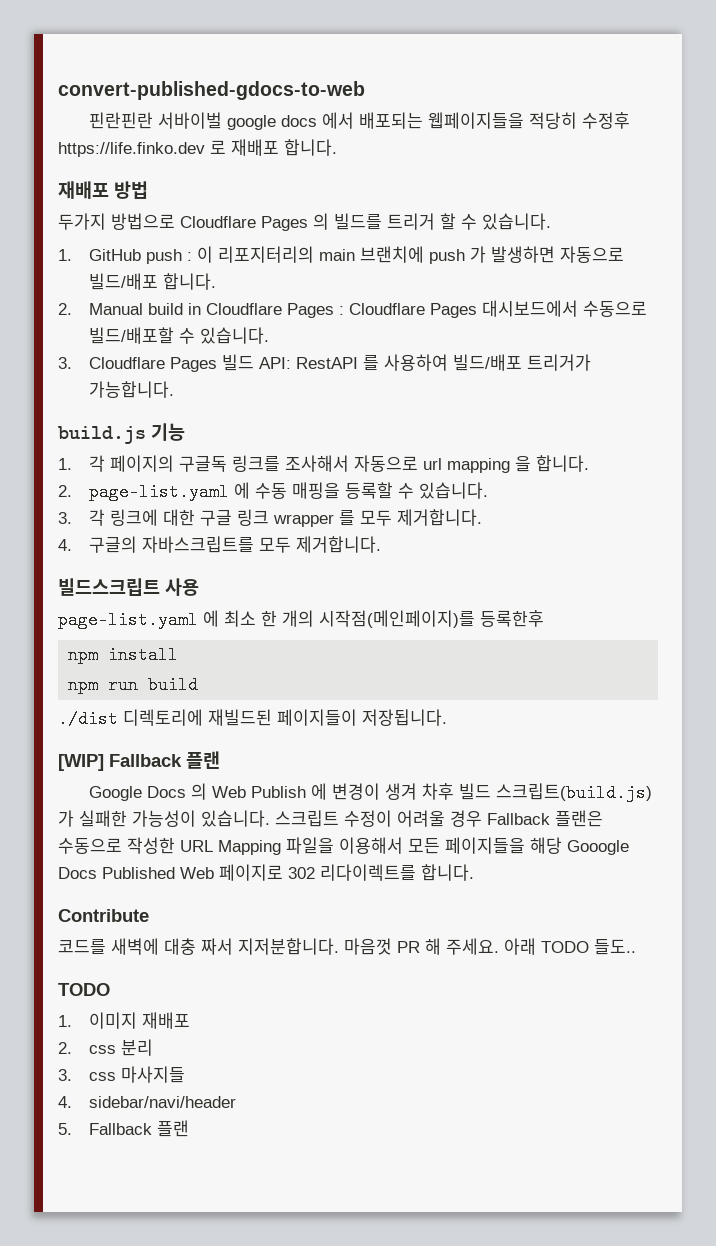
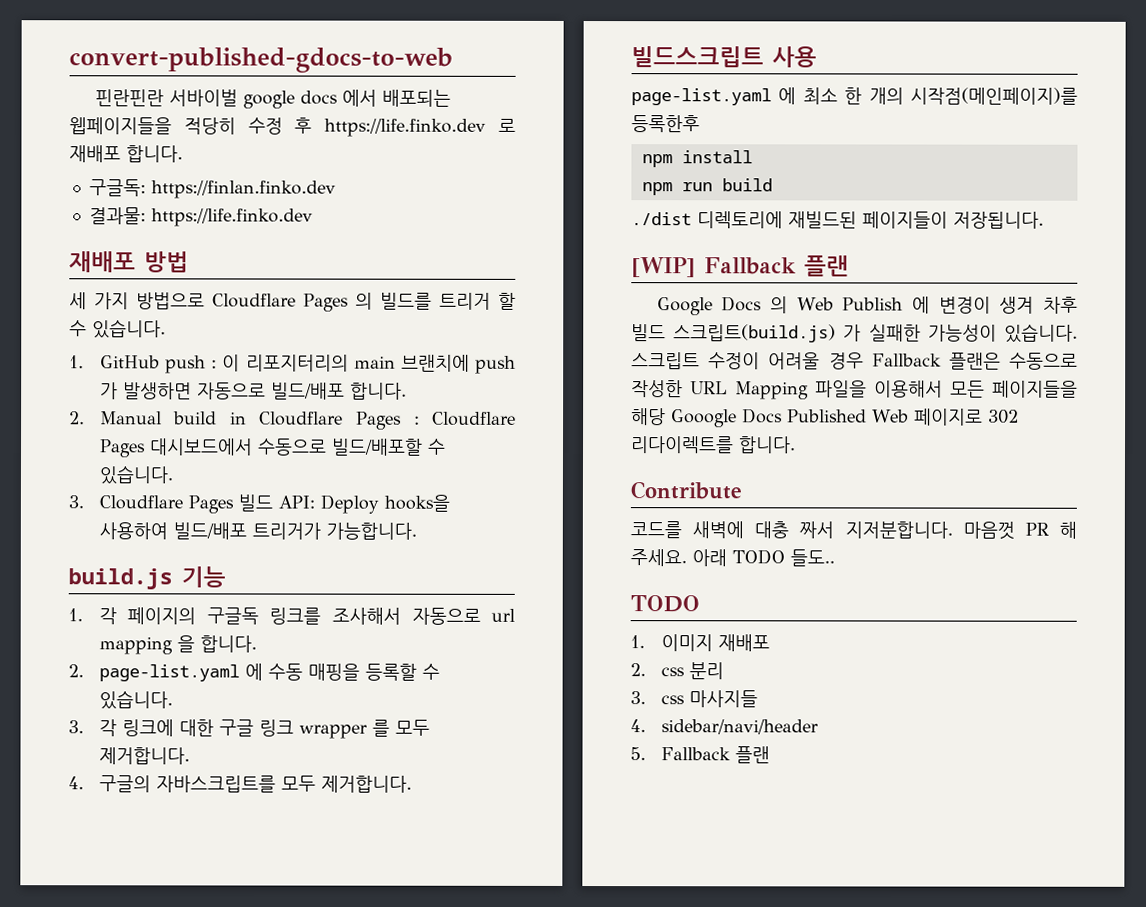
[582,112,631,129] 수정후 -> [247,117,313,135] 수정 후
(337, 147) none -> [88,179,336,199] [88,207,313,227] // 구글독: https://finlan.finko.dev // 결과물: https://life.finko.dev
[58,213,106,230] 두가지 -> [69,292,129,310] 세 가지
[295,355,379,371] RestAPI 를 -> [319,494,450,514] Deploy hooks을

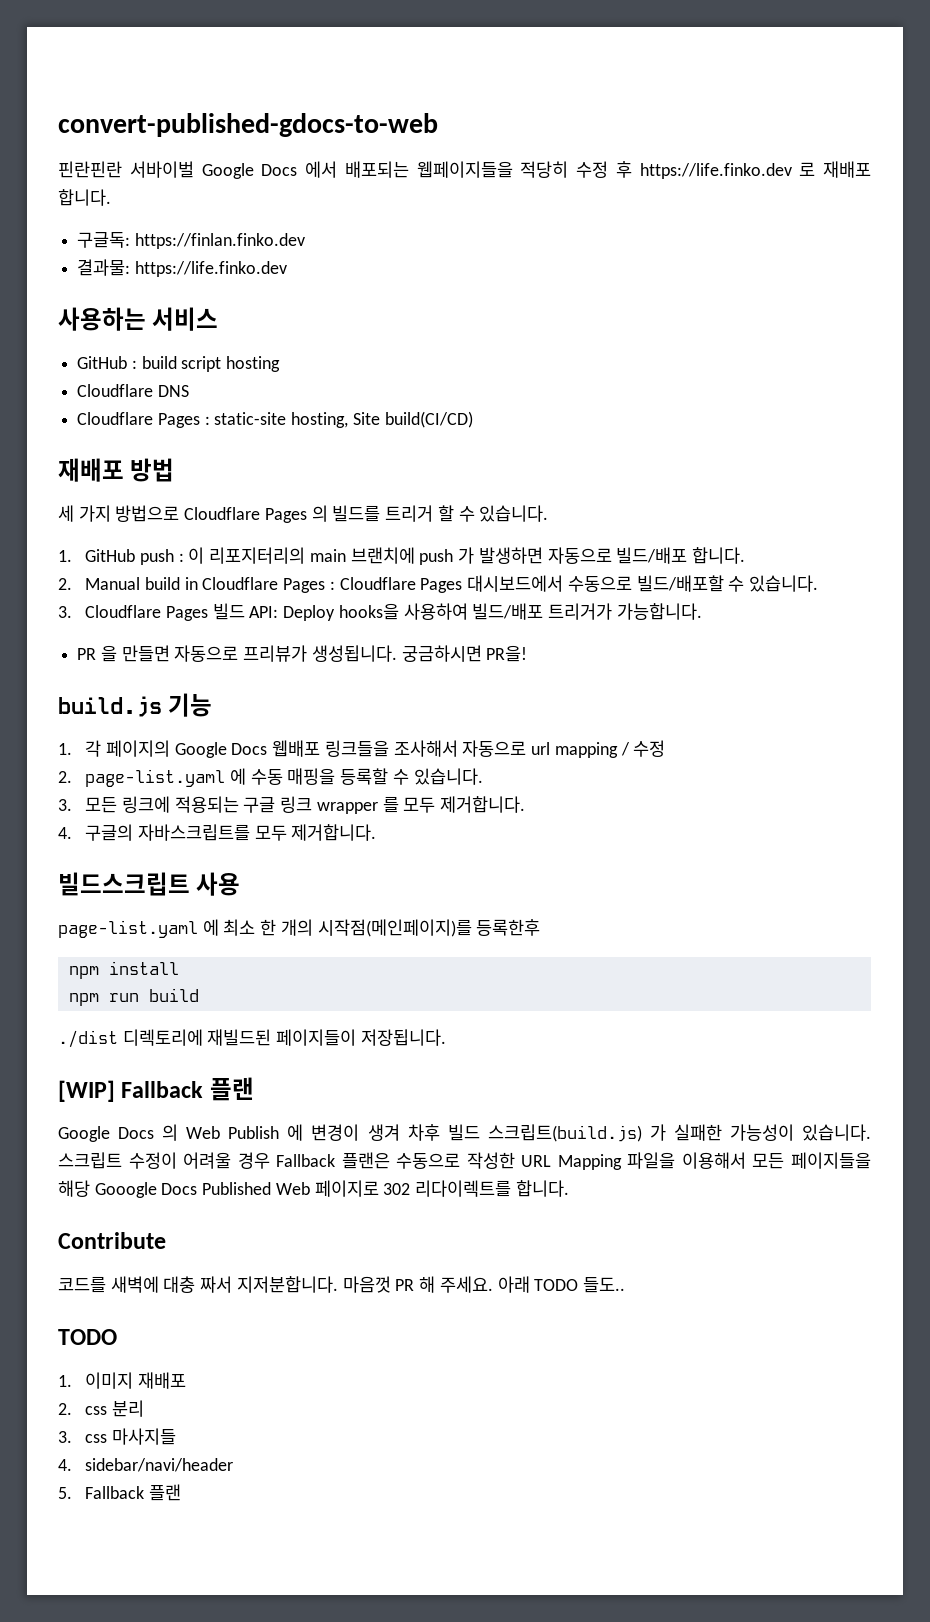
[242,90,338,109] google docs -> [201,163,298,179] Google Docs
(313, 217) none -> [58,307,219,331] [77,356,281,372] [77,384,189,397] [77,411,473,428] // 사용하는 서비스 // GitHub : build script hosting // Cloudflare DNS // Cloudflare Pages : static-site hosting, Site build(CI/CD)
(417, 531) none -> [77,645,528,662] // PR 을 만들면 자동으로 프리뷰가 생성됩니다. 궁금하시면 PR을!
[206,607,322,625] 구글독 링크를 -> [174,740,389,758] Google Docs 웹배포 링크들을
[176,635,257,653] 을 합니다. -> [620,740,666,757] / 수정
[98,719,214,737] 각 링크에 대한 -> [85,796,239,813] 모든 링크에 적용되는

